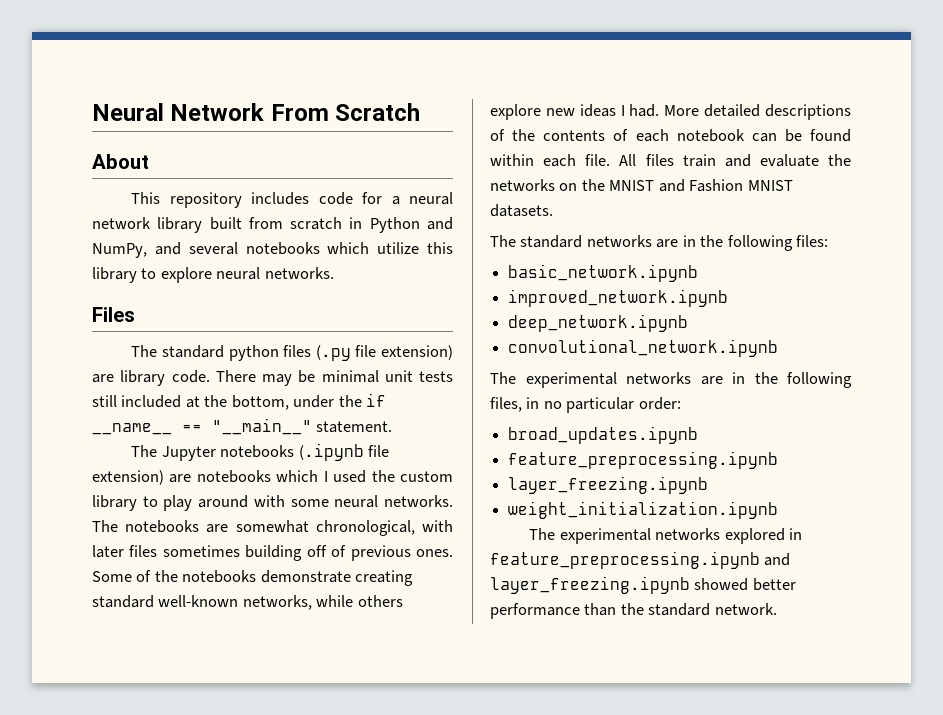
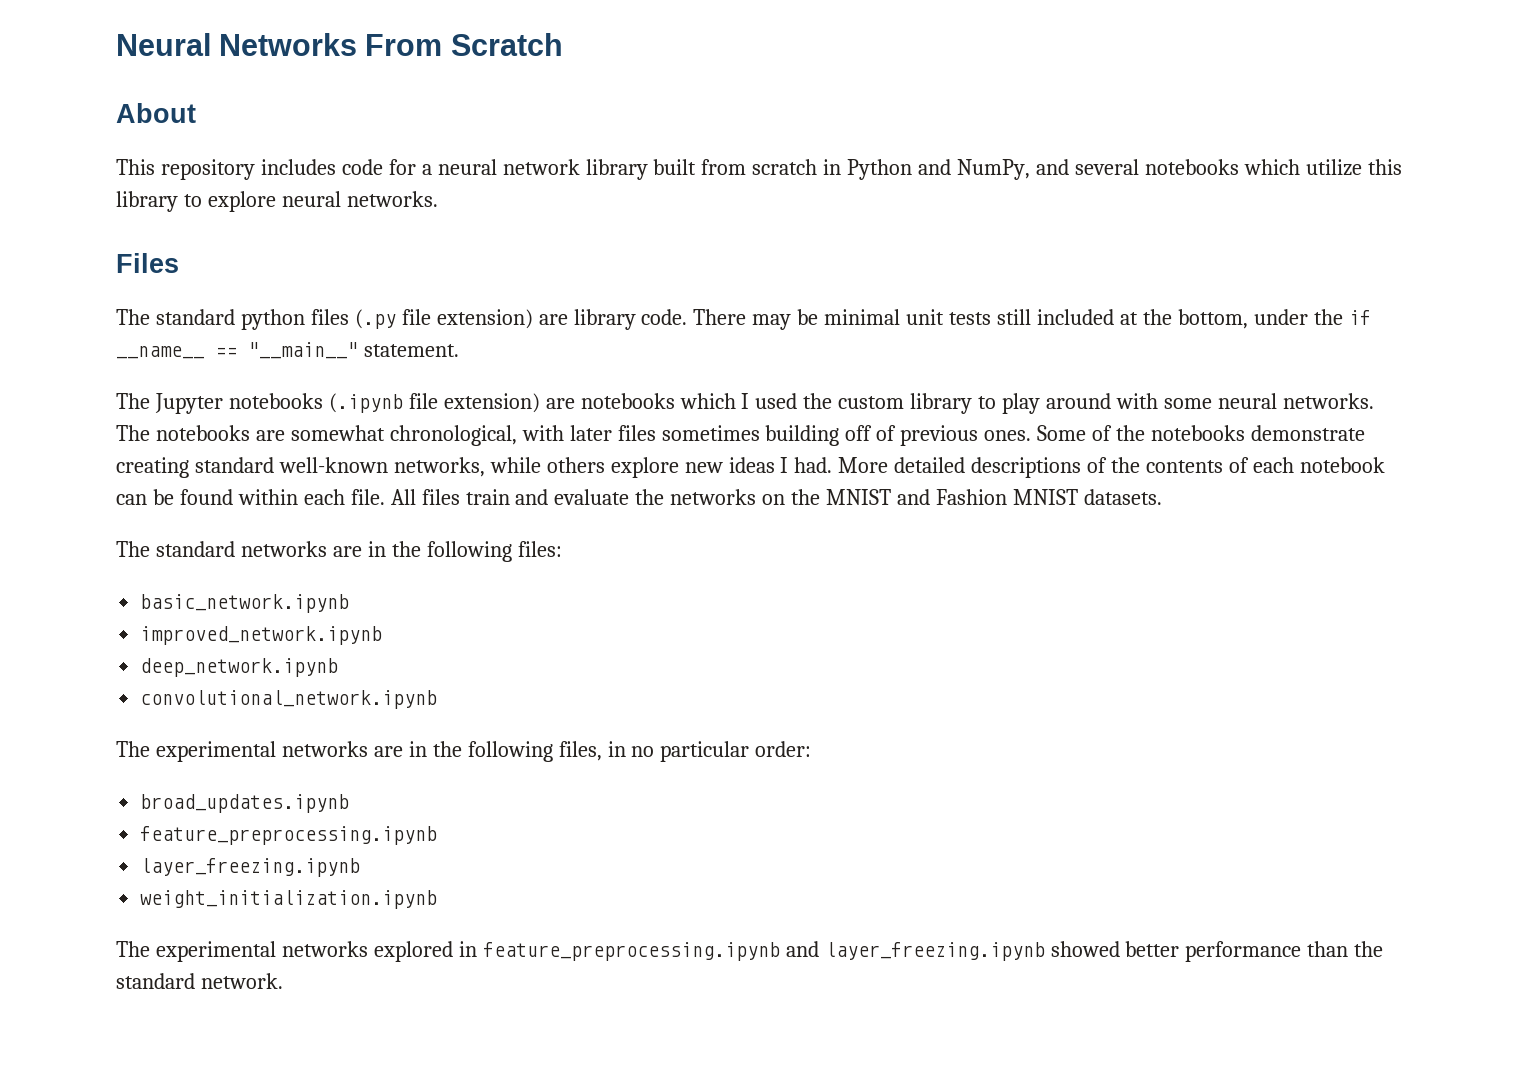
[170,103,265,121] Network -> [219,33,358,56] Networks

